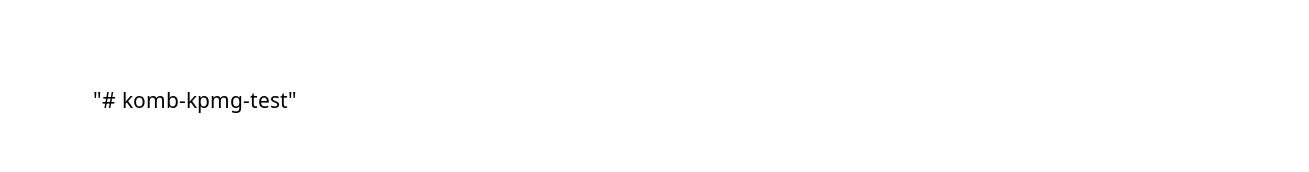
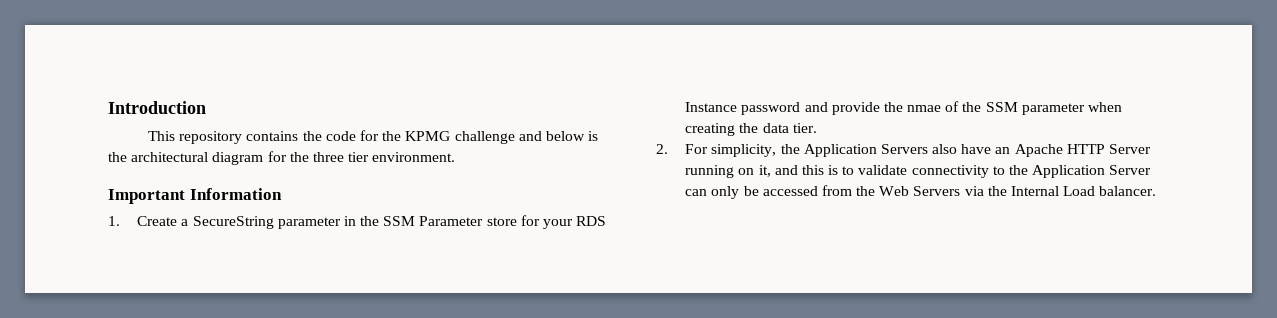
[93,92,297,113] "# komb-kpmg-test" -> [108,101,206,114] [148,130,599,144] [108,151,456,165] [108,188,282,204] [108,215,607,229] [685,101,1122,115] [685,123,817,136] [656,144,1151,157] [685,165,1152,178] [685,185,1157,199] Introduction // This repository contains the code for the KPMG challenge and below is the architectural diagram for the three tier environment. // Important Information // 1. Create a SecureString parameter in the SSM Parameter store for your RDS Instance password and provide the nmae of the SSM parameter when creating the data tier. // 2. For simplicity, the Application Servers also have an Apache HTTP Server running on it, and this is to validate connectivity to the Application Server can only be accessed from the Web Servers via the Internal Load balancer.

